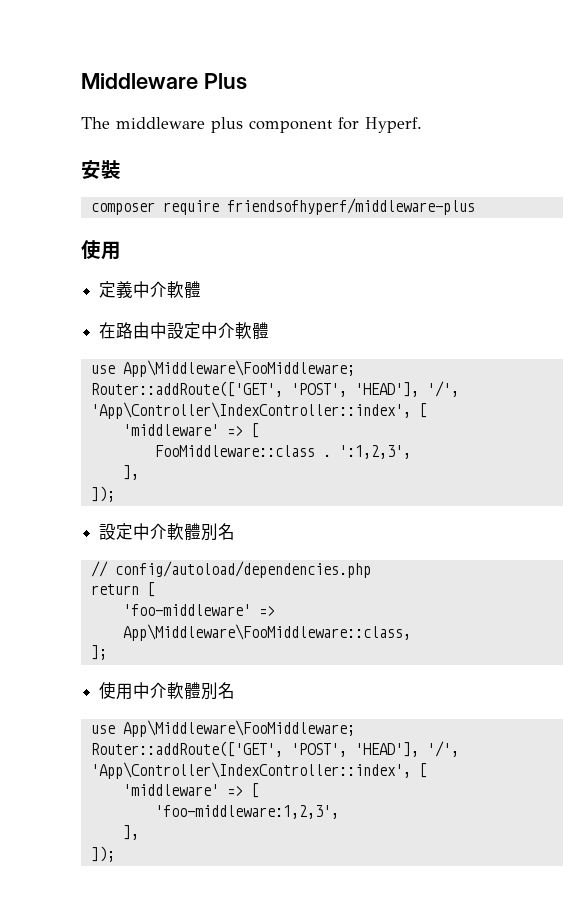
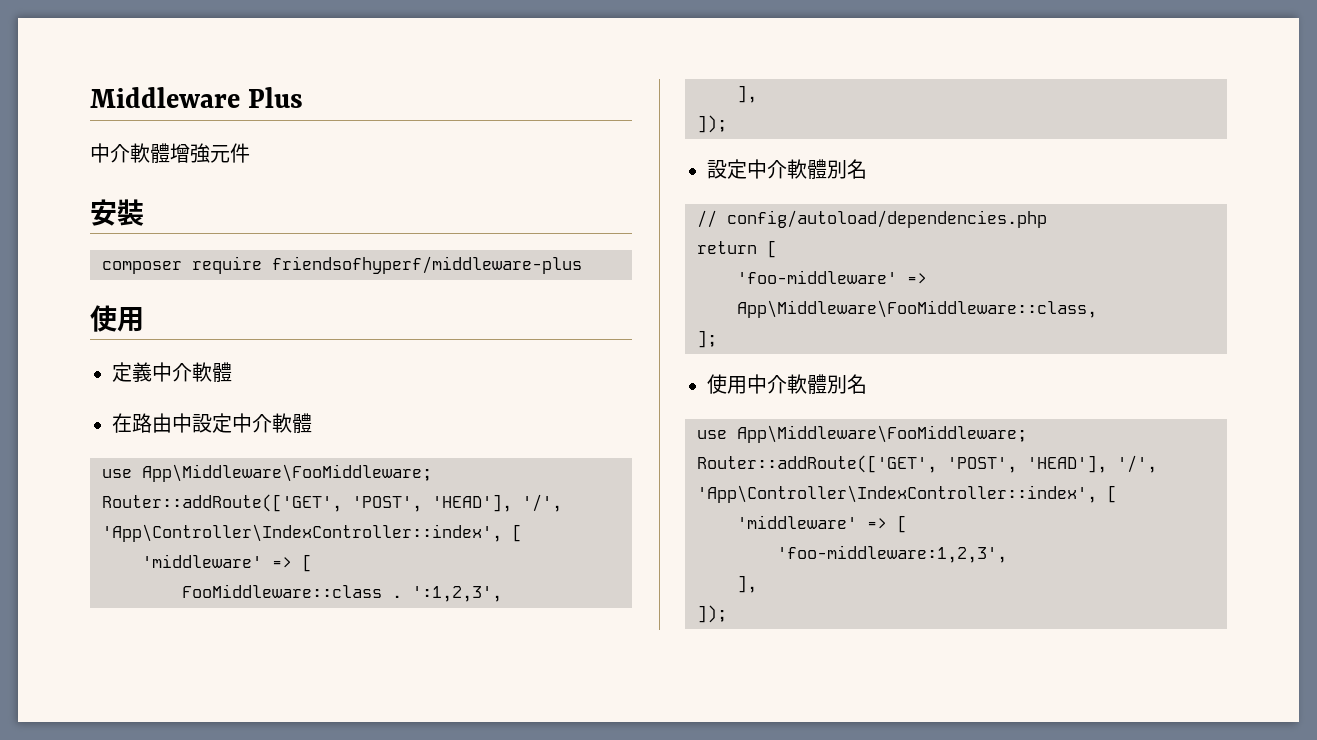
[81,117,422,133] The middleware plus component for Hyperf. -> [90,143,250,163] 中介軟體增強元件

